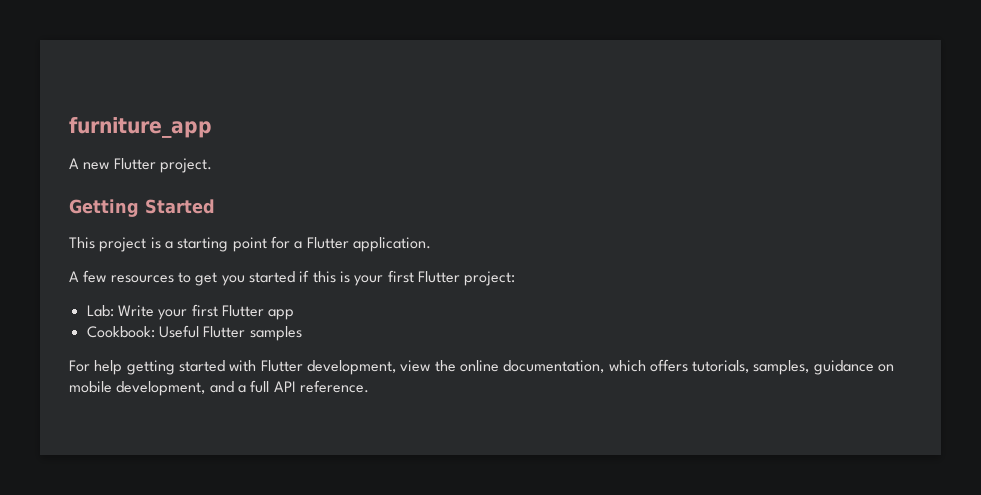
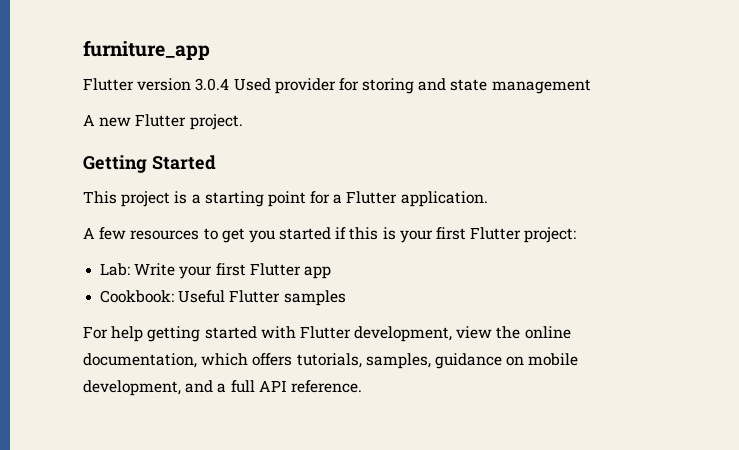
(212, 127) none -> [83,78,591,94] // Flutter version 3.0.4 Used provider for storing and state management

